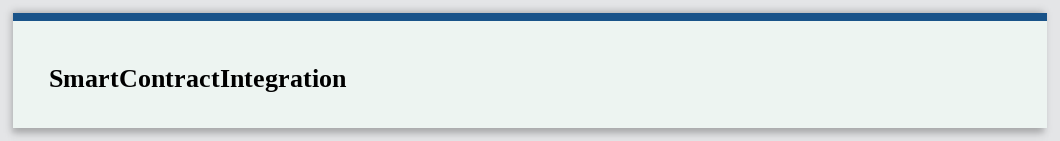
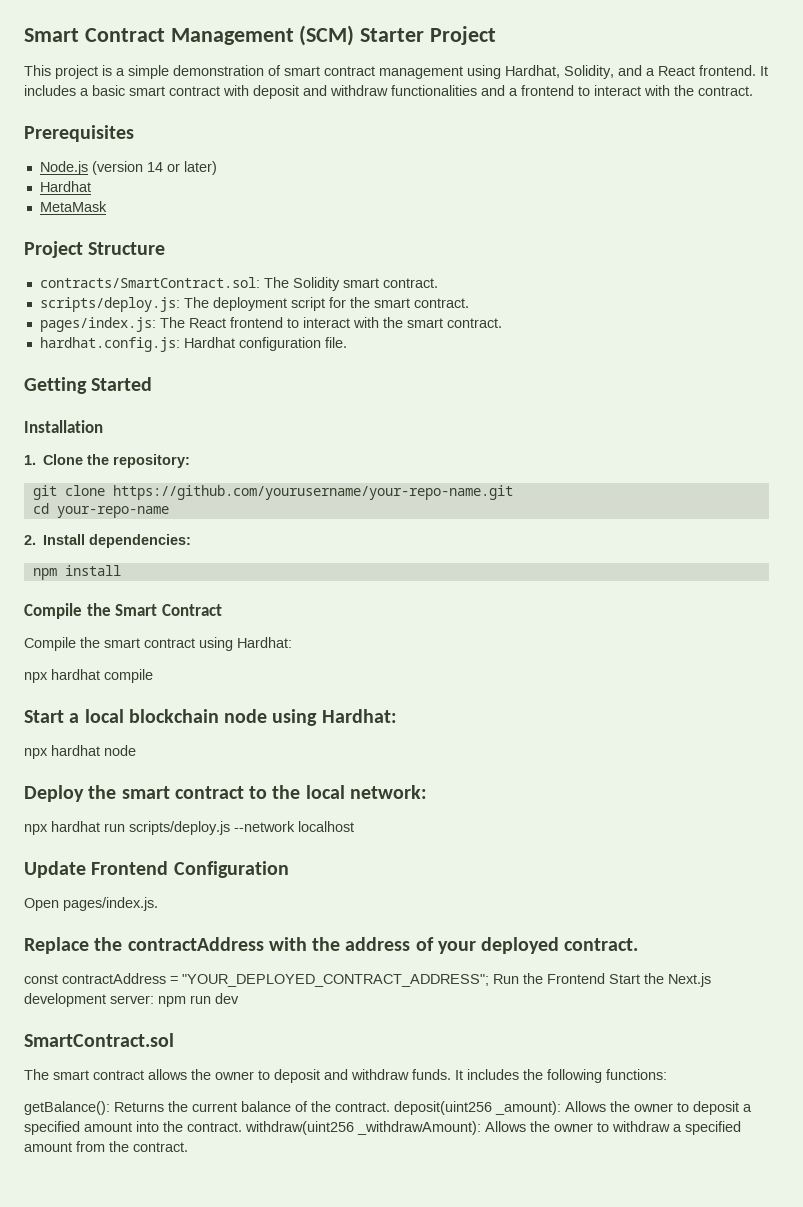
[49,69,347,92] SmartContractIntegration -> [24,25,497,46] [24,65,768,79] [24,85,753,99] [24,125,134,142] [39,161,217,175] [39,181,91,192] [39,201,107,212] [24,241,166,258] [39,277,438,291] [39,297,469,312] [39,317,502,332] [39,337,347,352] [24,377,153,394] [24,420,103,433] [24,454,191,468] [32,485,513,500] [32,503,169,518] [24,534,192,548] [32,565,121,580] [24,603,222,619] [24,637,292,651] [24,669,153,683] [24,709,397,726] [24,745,136,759] [24,785,427,802] [24,821,354,835] [24,861,289,878] [24,897,158,911] [24,937,639,954] [24,973,711,987] [24,993,239,1007] [24,1033,174,1047] [24,1069,667,1083] [24,1101,752,1115] [24,1121,741,1135] [24,1141,188,1152] Smart Contract Management (SCM) Starter Project // This project is a simple demonstration of smart contract management using Hardhat, Solidity, and a React frontend. It includes a basic smart contract with deposit and withdraw functionalities and a frontend to interact with the contract. // Prerequisites // Node.js (version 14 or later) // Hardhat // MetaMask // Project Structure // contracts/SmartContract.sol: The Solidity smart contract. // scripts/deploy.js: The deployment script for the smart contract. // pages/index.js: The React frontend to interact with the smart contract. // hardhat.config.js: Hardhat configuration file. // Getting Started // Installation // 1. Clone the repository: // git clone https://github.com/yourusername/your-repo-name.git // cd your-repo-name // 2. Install dependencies: // npm install // Compile the Smart Contract // Compile the smart contract using Hardhat: // npx hardhat compile // Start a local blockchain node using Hardhat: // npx hardhat node // Deploy the smart contract to the local network: // npx hardhat run scripts/deploy.js --network localhost // Update Frontend Configuration // Open pages/index.js. // Replace the contractAddress with the address of your deployed contract. // const contractAddress = "YOUR_DEPLOYED_CONTRACT_ADDRESS"; Run the Frontend Start the Next.js development server: npm run dev // SmartContract.sol // The smart contract allows the owner to deposit and withdraw funds. It includes the following functions: // getBalance(): Returns the current balance of the contract. deposit(uint256 _amount): Allows the owner to deposit a specified amount into the contract. withdraw(uint256 _withdrawAmount): Allows the owner to withdraw a specified amount from the contract.

